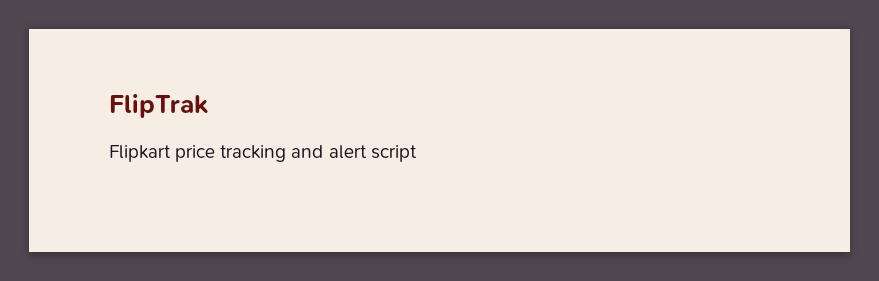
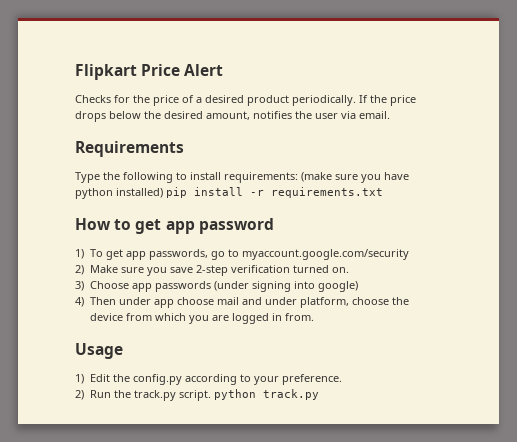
[109,94,208,118] [109,145,417,162] FlipTrak // Flipkart price tracking and alert script -> [75,64,224,80] [75,95,416,106] [75,111,390,122] [75,141,184,157] [75,172,409,183] [75,187,383,199] [75,218,274,234] [75,249,410,260] [75,265,350,276] [75,281,359,292] [75,297,410,308] [90,313,315,324] [75,343,123,359] [75,374,343,385] [75,389,320,401] Flipkart Price Alert // Checks for the price of a desired product periodically. If the price drops below the desired amount, notifies the user via email. // Requirements // Type the following to install requirements: (make sure you have python installed) pip install -r requirements.txt // How to get app password // 1) To get app passwords, go to myaccount.google.com/security // 2) Make sure you save 2-step verification turned on. // 3) Choose app passwords (under signing into google) // 4) Then under app choose mail and under platform, choose the device from which you are logged in from. // Usage // 1) Edit the config.py according to your preference. // 2) Run the track.py script. python track.py

